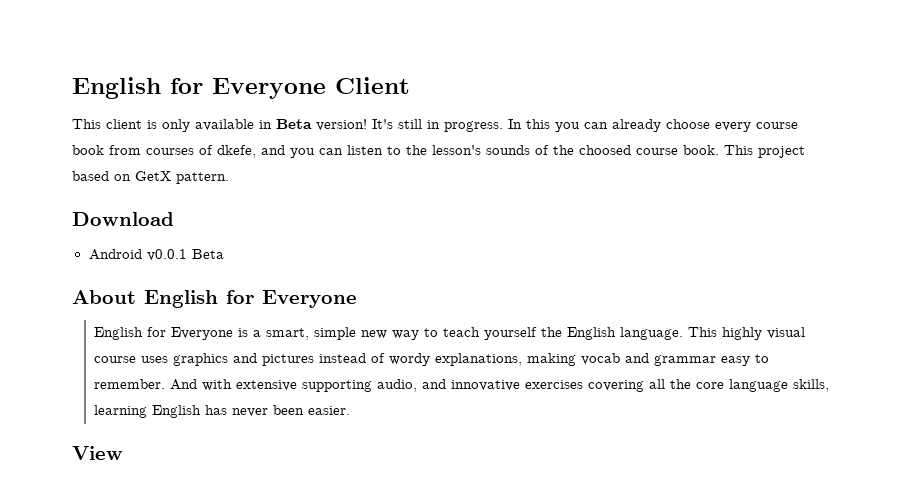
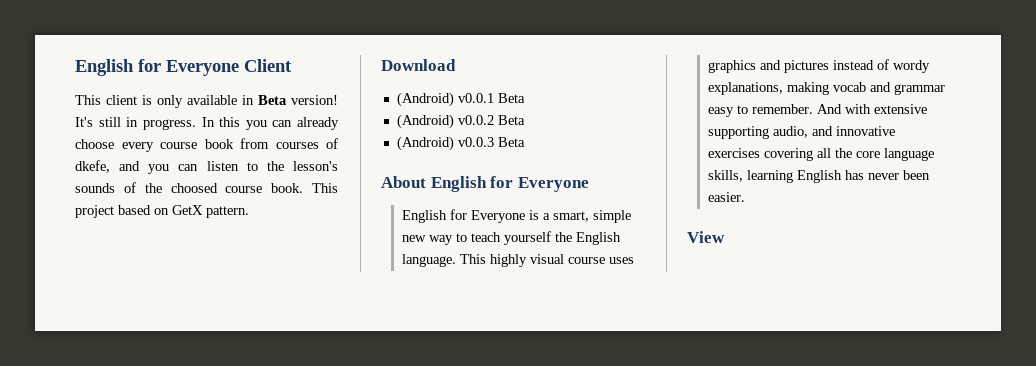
[88,249,142,260] Android -> [396,92,454,107] (Android)
(224, 254) none -> [396,114,525,129] [396,136,525,151] // (Android) v0.0.2 Beta // (Android) v0.0.3 Beta

